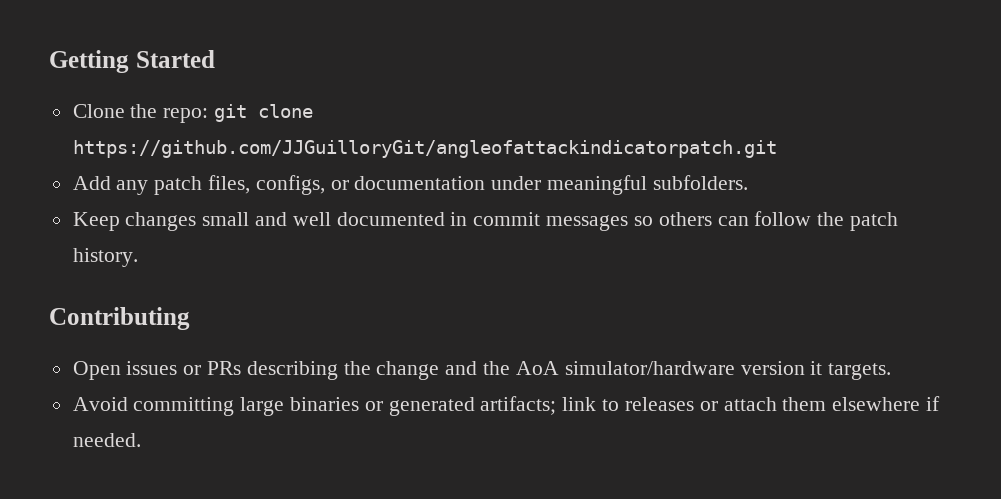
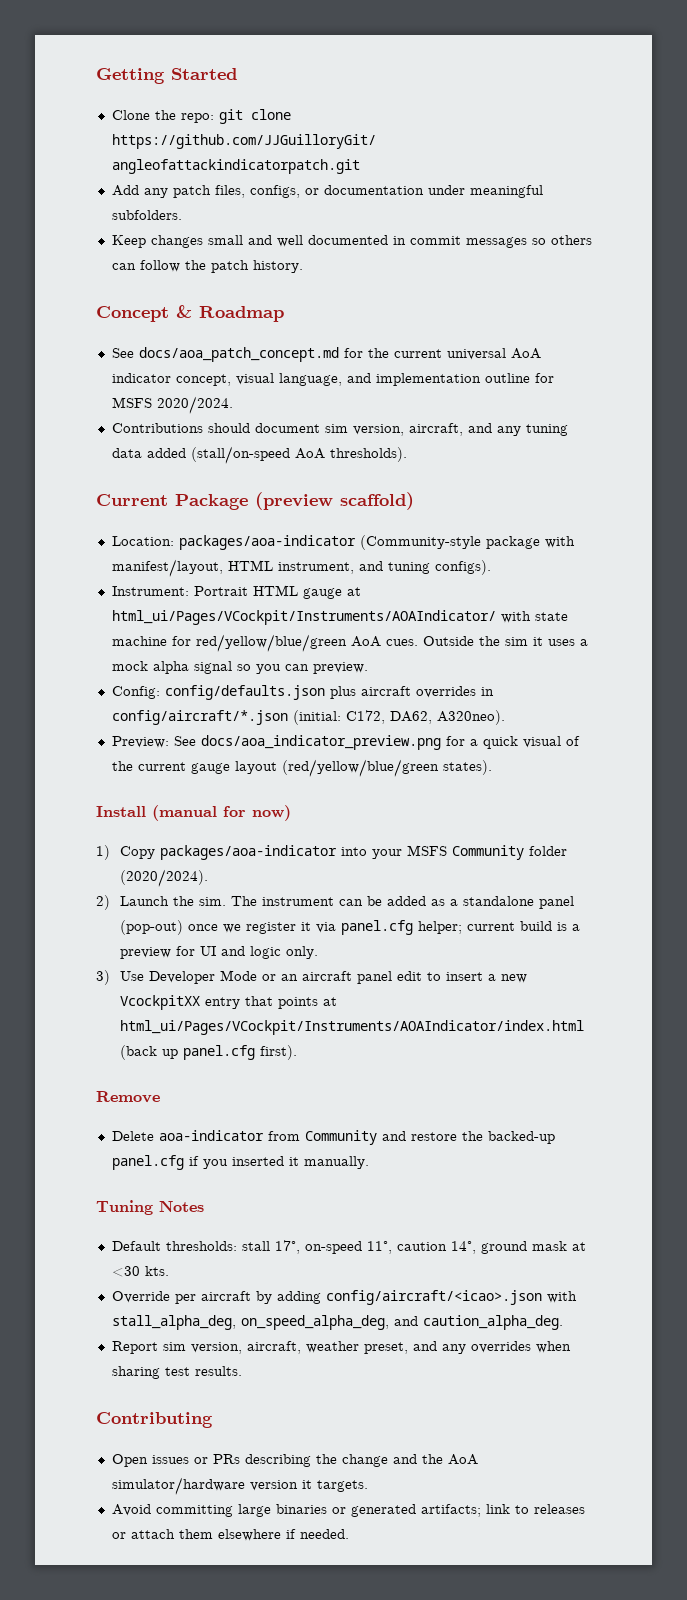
(138, 257) none -> [96,305,284,322] [111,347,541,362] [111,373,554,386] [111,396,233,414] [111,423,568,436] [111,446,407,464] [96,492,414,510] [111,535,575,550] [111,559,491,577] [111,585,361,599] [111,610,568,625] [111,634,588,652] [111,661,368,674] [111,685,494,700] [111,710,505,725] [111,735,580,750] [111,759,492,777] [96,805,291,821] [96,845,567,860] [119,869,208,887] [96,895,574,910] [119,920,580,935] [119,946,318,959] [96,970,527,985] [119,995,337,1010] [119,1020,584,1035] [119,1045,297,1060] [96,1091,160,1103] [111,1130,555,1145] [111,1155,369,1170] [96,1200,204,1215] [111,1240,586,1254] [111,1266,169,1277] [111,1290,577,1305] [111,1315,563,1330] [111,1341,571,1354] [111,1366,242,1379] // Concept & Roadmap // See docs/aoa_patch_concept.md for the current universal AoA indicator concept, visual language, and implementation outline for MSFS 2020/2024. // Contributions should document sim version, aircraft, and any tuning data added (stall/on-speed AoA thresholds). // Current Package (preview scaffold) // Location: packages/aoa-indicator (Community-style package with manifest/layout, HTML instrument, and tuning configs). // Instrument: Portrait HTML gauge at html_ui/Pages/VCockpit/Instruments/AOAIndicator/ with state machine for red/yellow/blue/green AoA cues. Outside the sim it uses a mock alpha signal so you can preview. // Config: config/defaults.json plus aircraft overrides in config/aircraft/*.json (initial: C172, DA62, A320neo). // Preview: See docs/aoa_indicator_preview.png for a quick visual of the current gauge layout (red/yellow/blue/green states). // Install (manual for now) // 1) Copy packages/aoa-indicator into your MSFS Community folder (2020/2024). // 2) Launch the sim. The instrument can be added as a standalone panel (pop-out) once we register it via panel.cfg helper; current build is a preview for UI and logic only. // 3) Use Developer Mode or an aircraft panel edit to insert a new VcockpitXX entry that points at html_ui/Pages/VCockpit/Instruments/AOAIndicator/index.html (back up panel.cfg first). // Remove // Delete aoa-indicator from Community and restore the backed-up panel.cfg if you inserted it manually. // Tuning Notes // Default thresholds: stall 17°, on-speed 11°, caution 14°, ground mask at <30 kts. // Override per aircraft by adding config/aircraft/<icao>.json with stall_alpha_deg, on_speed_alpha_deg, and caution_alpha_deg. // Report sim version, aircraft, weather preset, and any overrides when sharing test results.

